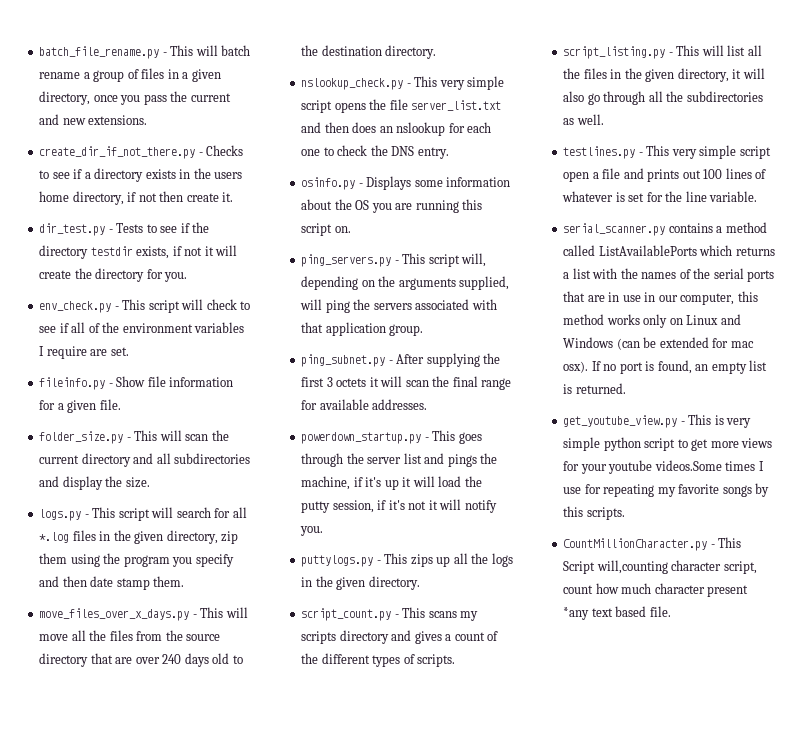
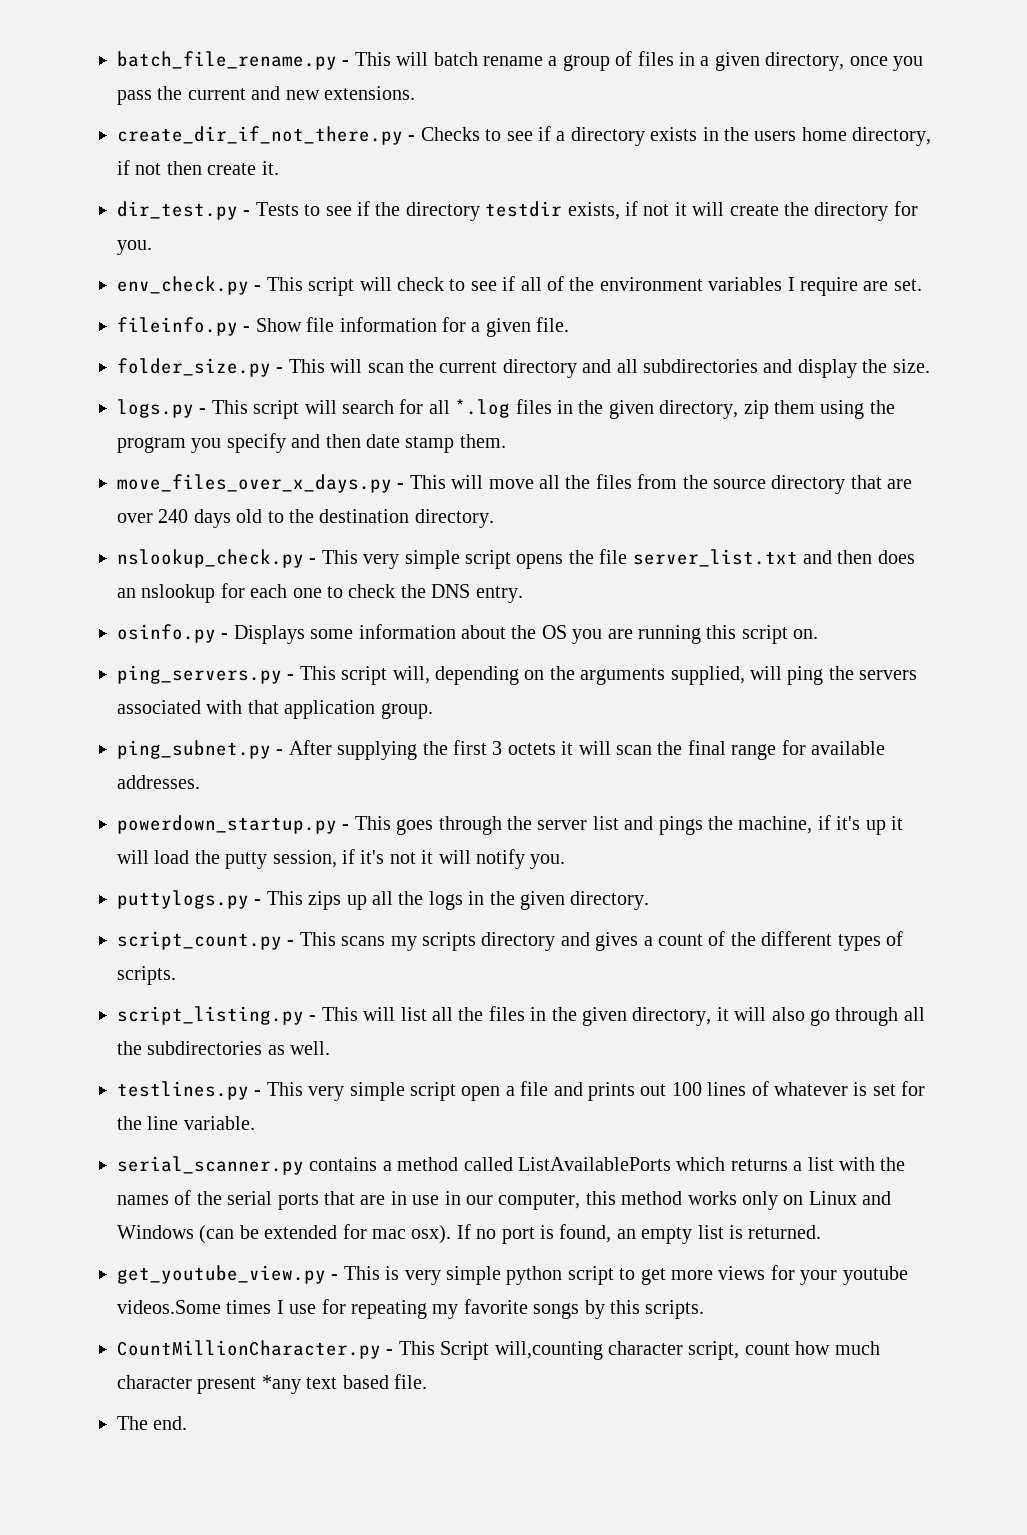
(671, 611) none -> [117,1416,188,1430] // The end.

